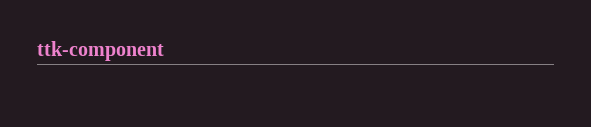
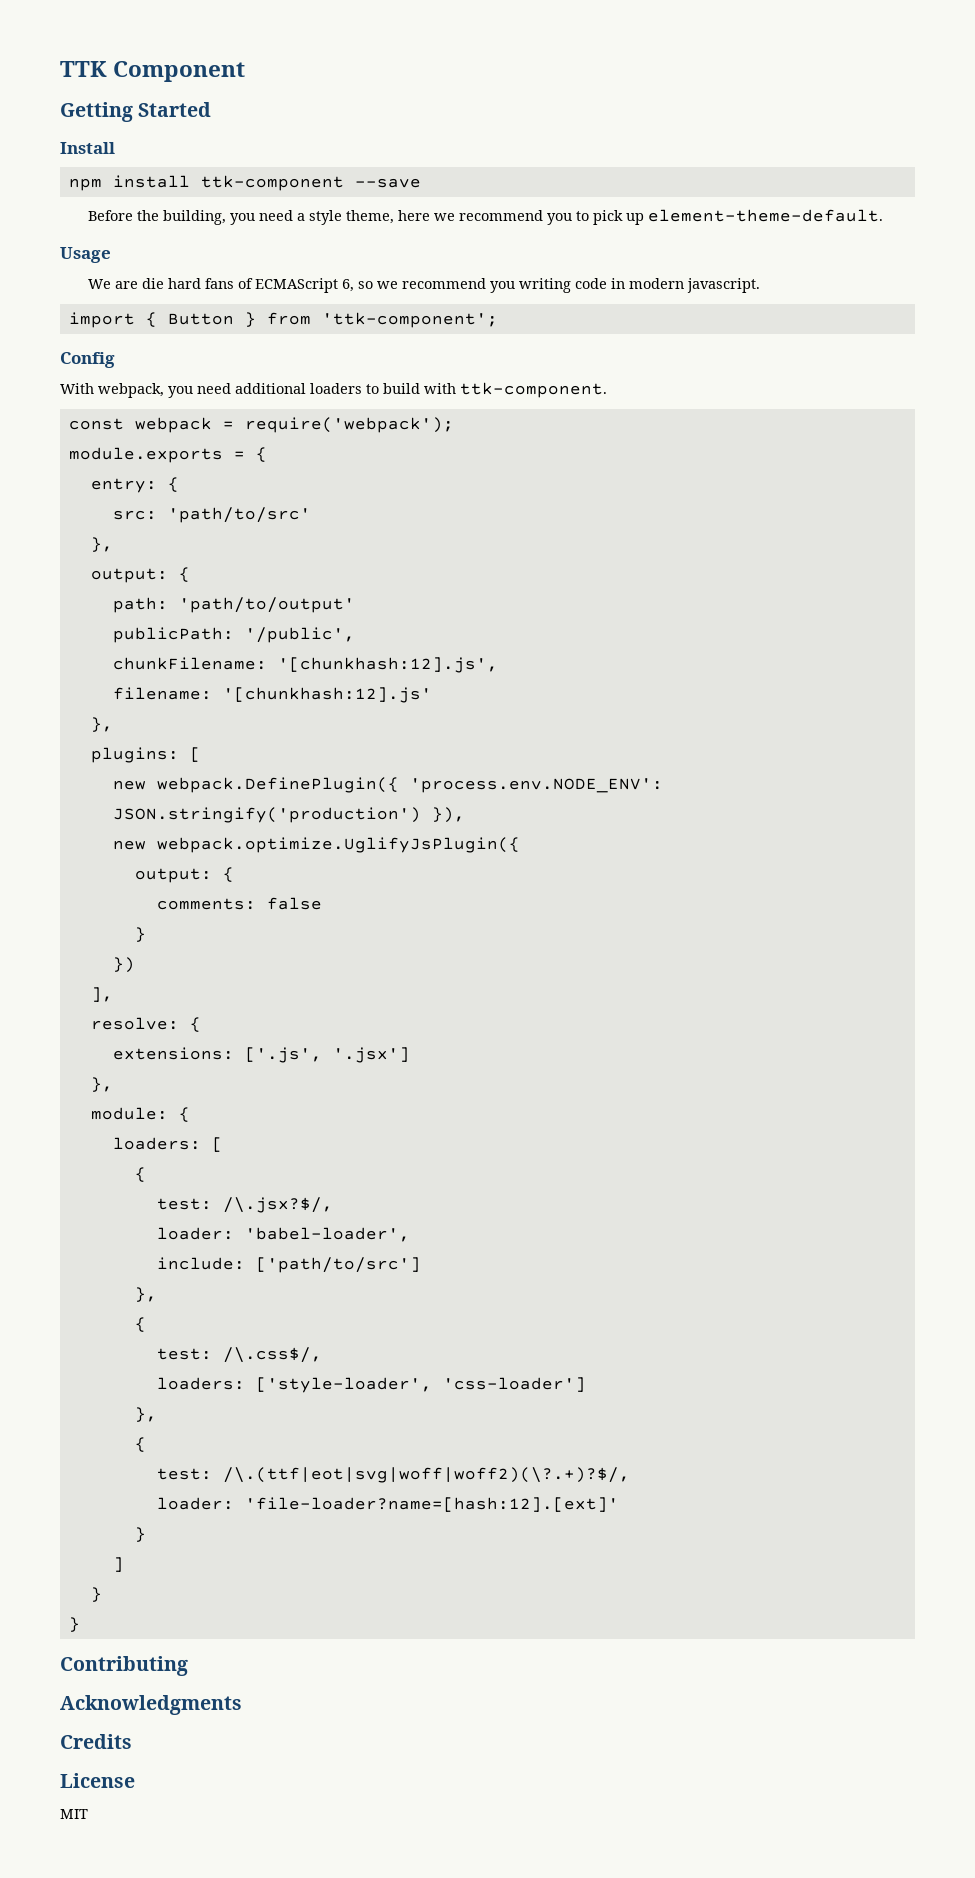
[37,41,164,61] ttk-component -> [60,61,246,82] [60,102,212,122] [60,142,115,154] [68,175,421,191] [87,209,883,225] [60,247,111,263] [87,278,760,293] [68,312,498,328] [60,352,115,368] [60,382,607,398] [68,417,454,433] [68,447,267,463] [90,477,179,493] [112,507,311,523] [90,537,113,552] [90,567,190,583] [112,597,355,613] [112,627,355,643] [112,657,498,673] [112,687,432,703] [90,717,113,732] [90,747,201,763] [112,777,663,793] [112,807,465,823] [112,837,520,853] [134,867,234,883] [156,897,322,910] [134,927,146,942] [112,957,135,973] [90,987,113,1002] [90,1017,201,1032] [112,1047,410,1063] [90,1077,113,1092] [90,1107,190,1122] [112,1137,223,1152] [134,1167,146,1182] [156,1197,333,1213] [156,1227,410,1242] [156,1257,421,1273] [134,1287,157,1302] [134,1317,146,1332] [156,1347,322,1363] [156,1377,586,1393] [134,1407,157,1422] [134,1437,146,1452] [156,1467,630,1483] [156,1497,619,1512] [134,1527,146,1542] [112,1557,124,1572] [90,1587,102,1602] [68,1617,80,1632] [60,1656,188,1676] [60,1695,242,1715] [60,1734,132,1749] [60,1773,135,1788] [60,1809,88,1819] TTK Component // Getting Started // Install // npm install ttk-component --save // Before the building, you need a style theme, here we recommend you to pick up element-theme-default. // Usage // We are die hard fans of ECMAScript 6, so we recommend you writing code in modern javascript. // import { Button } from 'ttk-component'; // Config // With webpack, you need additional loaders to build with ttk-component. // const webpack = require('webpack'); // module.exports = { // entry: { // src: 'path/to/src' // }, // output: { // path: 'path/to/output' // publicPath: '/public', // chunkFilename: '[chunkhash:12].js', // filename: '[chunkhash:12].js' // }, // plugins: [ // new webpack.DefinePlugin({ 'process.env.NODE_ENV': JSON.stringify('production') }), // new webpack.optimize.UglifyJsPlugin({ // output: { // comments: false // } // }) // ], // resolve: { // extensions: ['.js', '.jsx'] // }, // module: { // loaders: [ // { // test: /\.jsx?$/, // loader: 'babel-loader', // include: ['path/to/src'] // }, // { // test: /\.css$/, // loaders: ['style-loader', 'css-loader'] // }, // { // test: /\.(ttf|eot|svg|woff|woff2)(\?.+)?$/, // loader: 'file-loader?name=[hash:12].[ext]' // } // ] // } // } // Contributing // Acknowledgments // Credits // License // MIT

